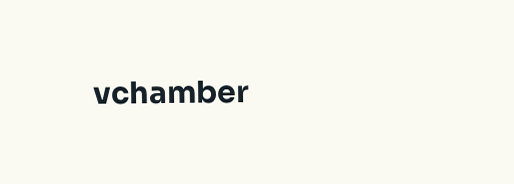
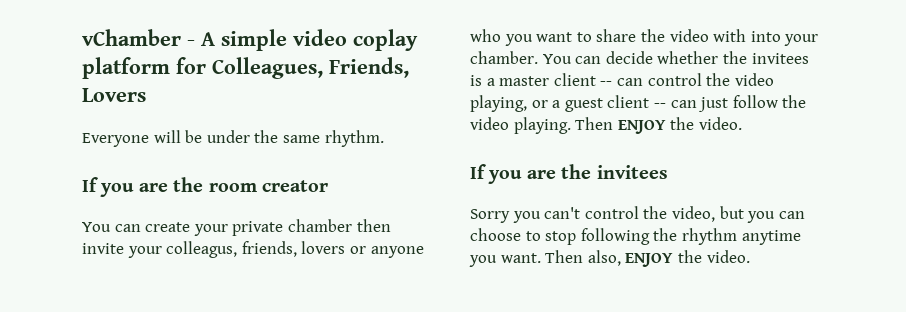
[92,80,250,105] vchamber -> [82,29,418,51] [82,57,409,79] [82,88,146,102] [82,130,384,147] [82,177,328,197] [82,219,391,236] [82,241,424,258] [470,29,819,46] [470,51,809,64] [470,73,774,86] [470,95,807,112] [470,117,742,134] [470,164,668,184] [470,206,805,223] [470,228,801,245] [469,250,750,267] vChamber - A simple video coplay platform for Colleagues, Friends, Lovers // Everyone will be under the same rhythm. // If you are the room creator // You can create your private chamber then invite your colleagus, friends, lovers or anyone who you want to share the video with into your chamber. You can decide whether the invitees is a master client -- can control the video playing, or a guest client -- can just follow the video playing. Then ENJOY the video. // If you are the invitees // Sorry you can't control the video, but you can choose to stop following the rhythm anytime you want. Then also, ENJOY the video.

